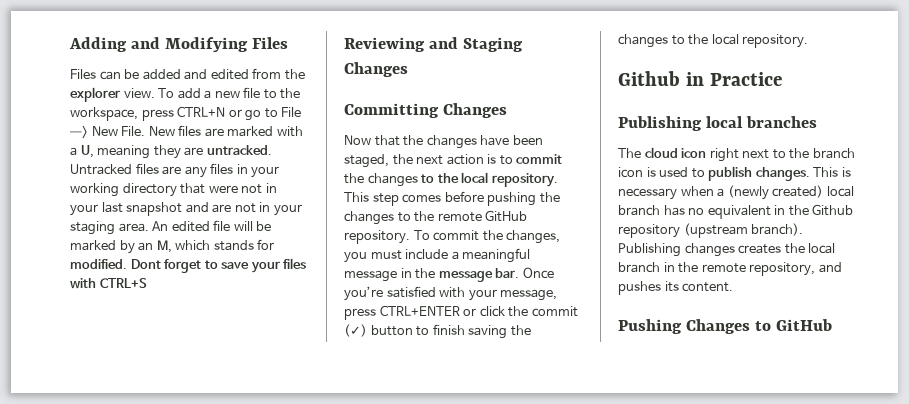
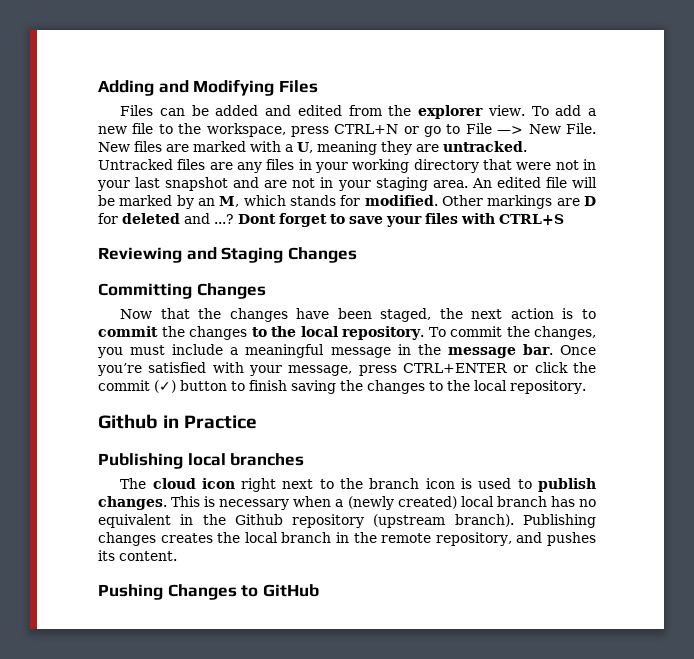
(127, 264) none -> [442,195,596,209] [98,213,234,224] Other markings are D for deleted and ...?
[344,191,560,206] [344,210,528,225] [344,230,410,244] This step comes before pushing the changes to the remote GitHub repository. -> (425, 333) none

